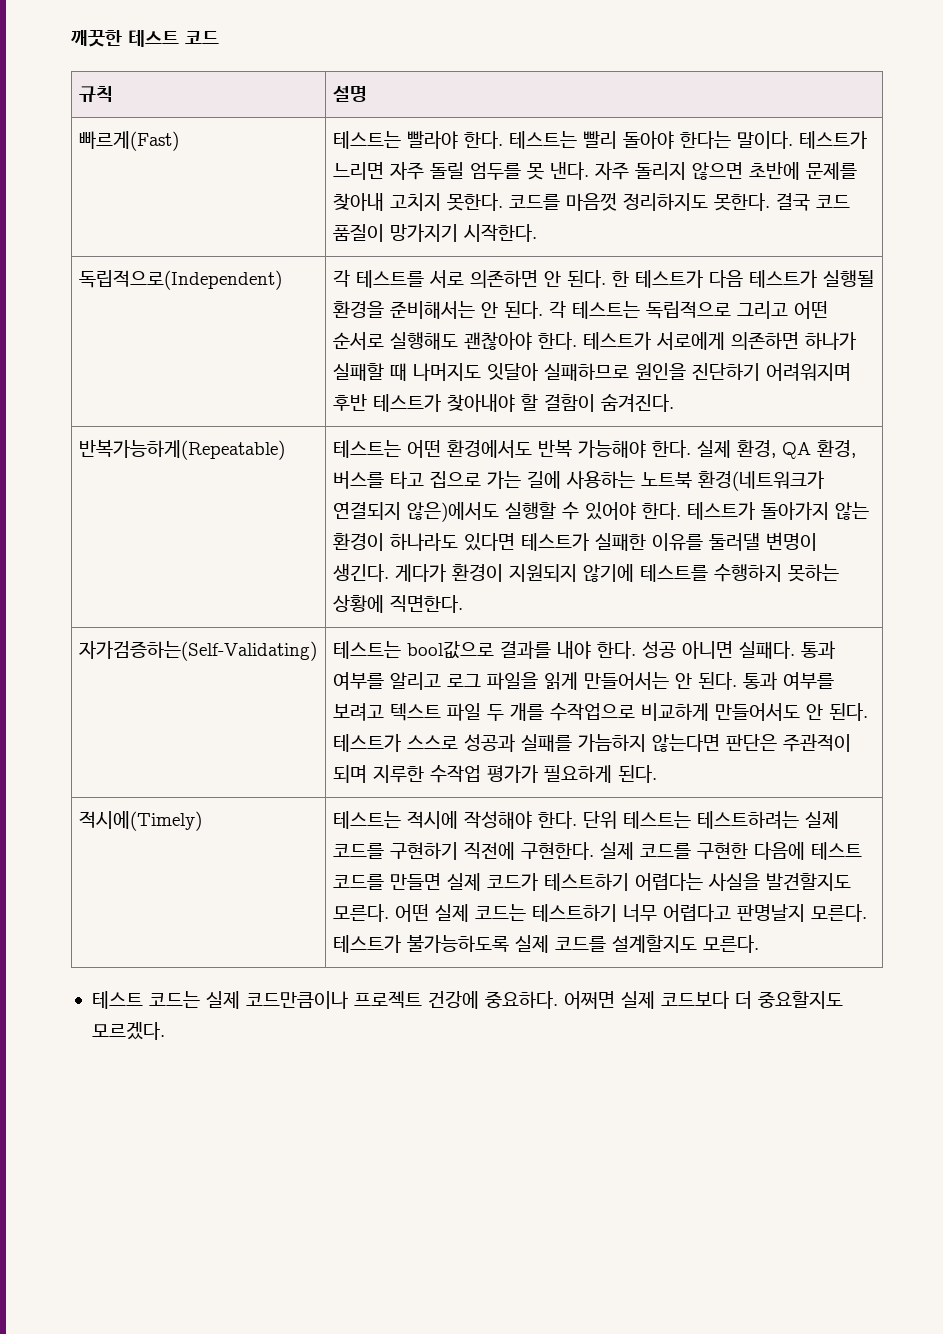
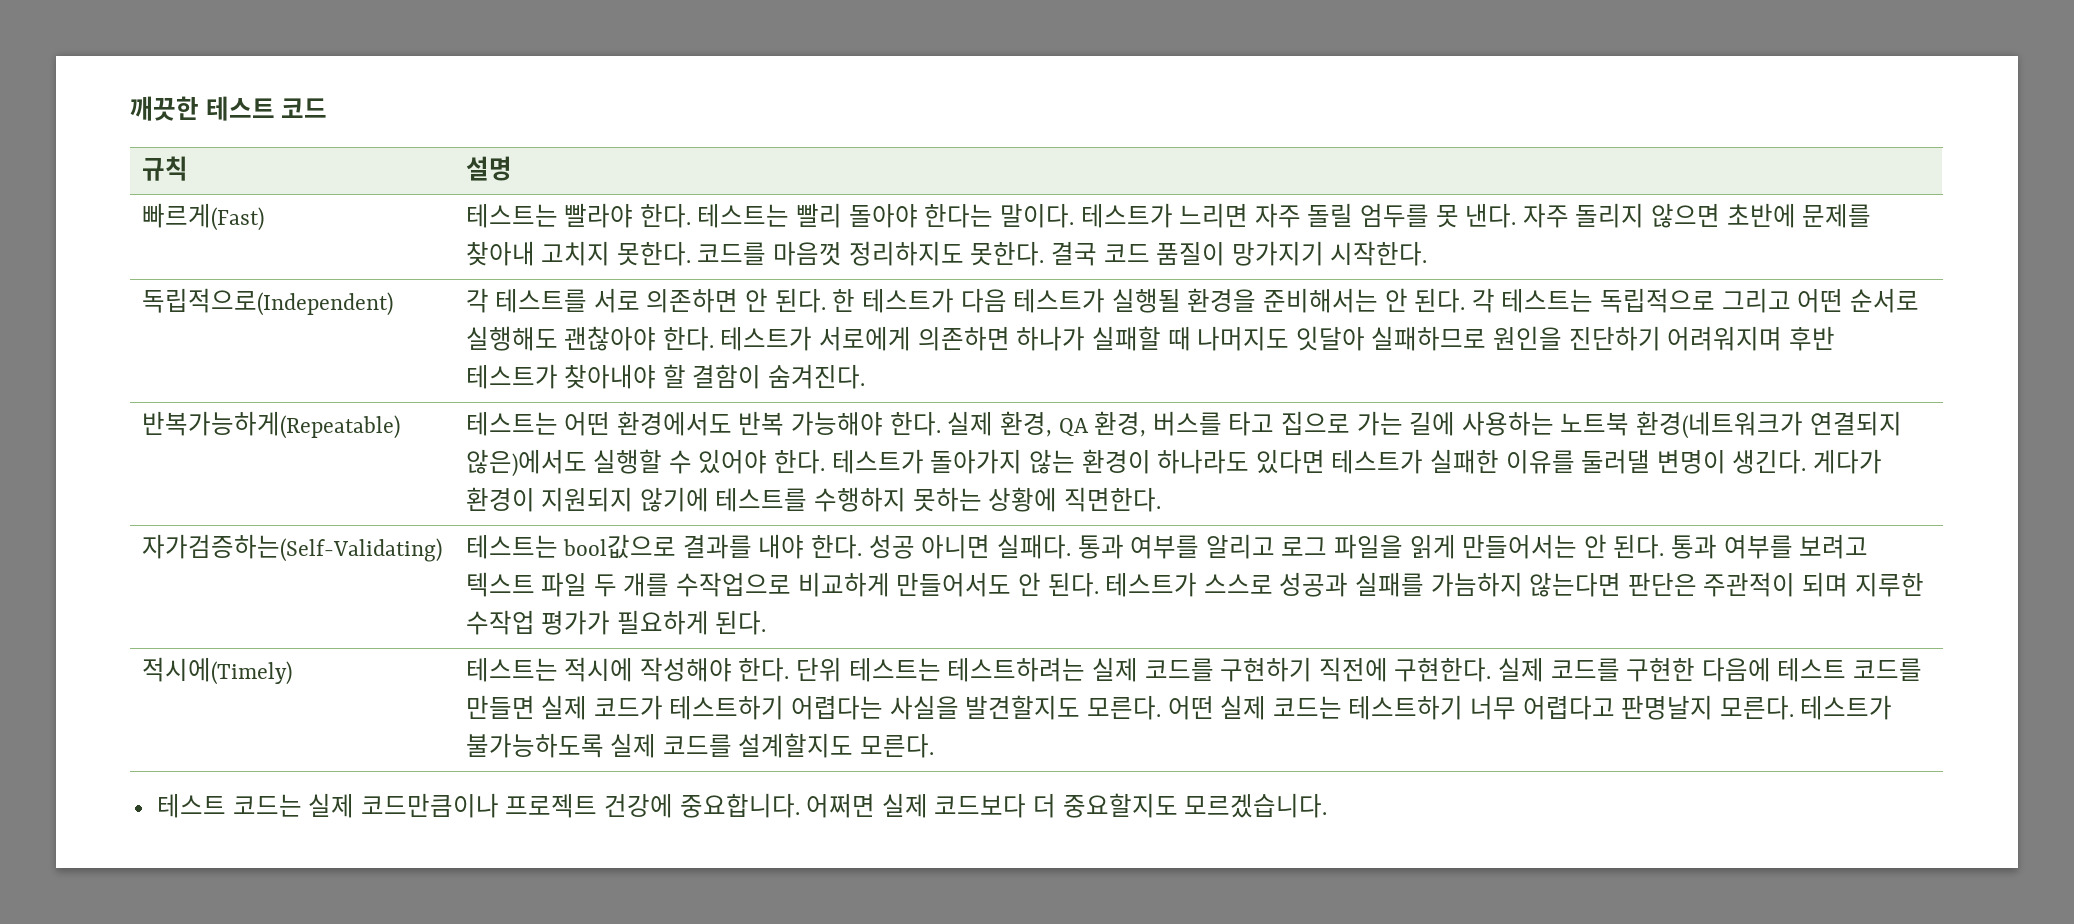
[484,991,558,1009] 중요하다. -> [679,793,800,818] 중요합니다.
[91,1022,165,1040] 모르겠다. -> [1184,793,1328,818] 모르겠습니다.

